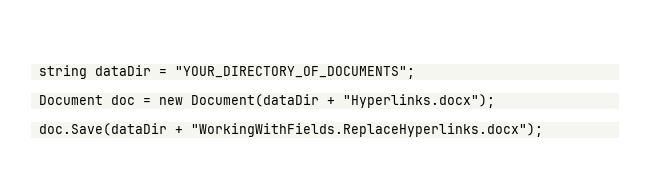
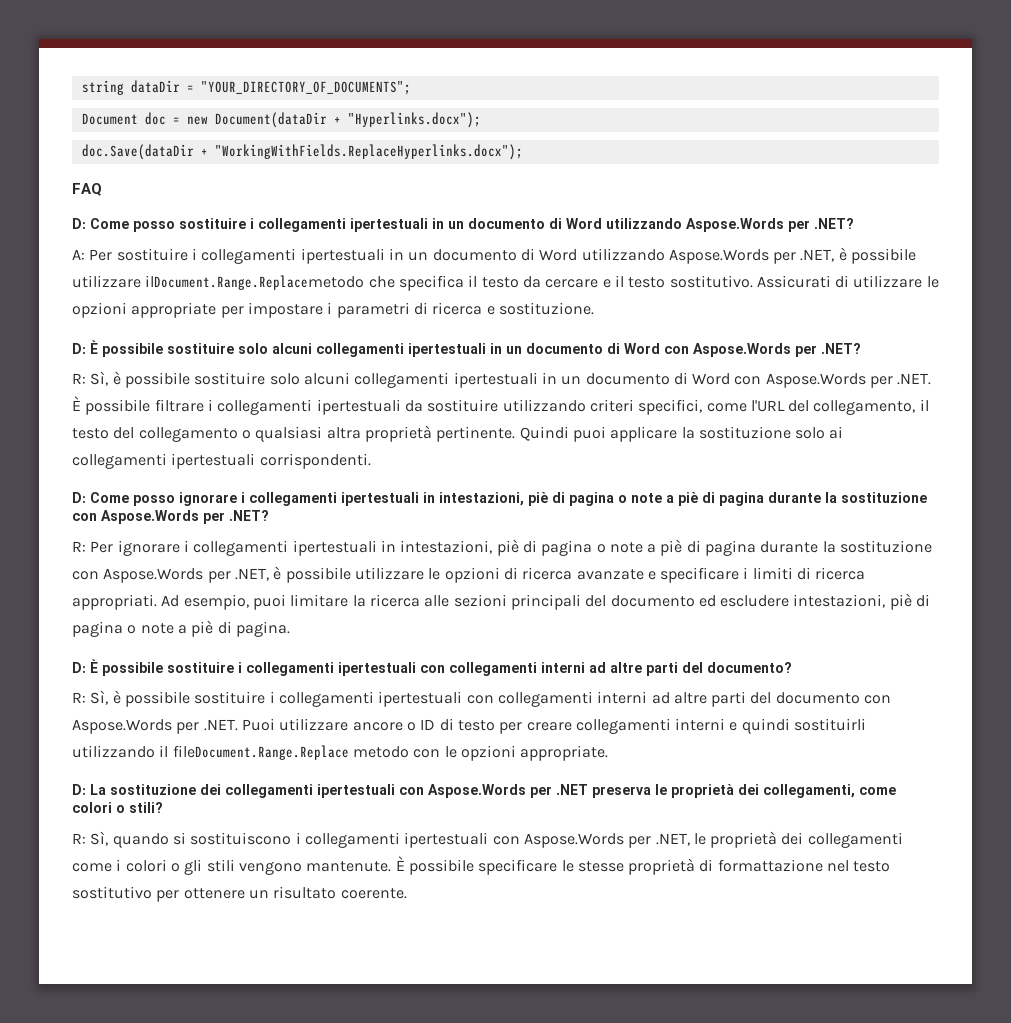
(543, 130) none -> [72,183,102,196] [72,218,854,232] [72,247,917,264] [72,275,939,291] [72,302,594,318] [72,340,861,357] [72,371,932,388] [72,396,929,415] [72,425,844,442] [72,453,371,469] [72,492,927,506] [72,510,269,524] [72,539,933,556] [72,566,866,583] [72,593,931,610] [72,620,290,637] [72,659,792,676] [72,690,892,707] [72,718,867,734] [72,745,609,761] [72,784,896,798] [72,802,163,813] [72,831,903,848] [72,856,891,875] [72,886,407,902] // FAQ // D: Come posso sostituire i collegamenti ipertestuali in un documento di Word utilizzando Aspose.Words per .NET? // A: Per sostituire i collegamenti ipertestuali in un documento di Word utilizzando Aspose.Words per .NET, è possibile utilizzare ilDocument.Range.Replacemetodo che specifica il testo da cercare e il testo sostitutivo. Assicurati di utilizzare le opzioni appropriate per impostare i parametri di ricerca e sostituzione. // D: È possibile sostituire solo alcuni collegamenti ipertestuali in un documento di Word con Aspose.Words per .NET? // R: Sì, è possibile sostituire solo alcuni collegamenti ipertestuali in un documento di Word con Aspose.Words per .NET. È possibile filtrare i collegamenti ipertestuali da sostituire utilizzando criteri specifici, come l'URL del collegamento, il testo del collegamento o qualsiasi altra proprietà pertinente. Quindi puoi applicare la sostituzione solo ai collegamenti ipertestuali corrispondenti. // D: Come posso ignorare i collegamenti ipertestuali in intestazioni, piè di pagina o note a piè di pagina durante la sostituzione con Aspose.Words per .NET? // R: Per ignorare i collegamenti ipertestuali in intestazioni, piè di pagina o note a piè di pagina durante la sostituzione con Aspose.Words per .NET, è possibile utilizzare le opzioni di ricerca avanzate e specificare i limiti di ricerca appropriati. Ad esempio, puoi limitare la ricerca alle sezioni principali del documento ed escludere intestazioni, piè di pagina o note a piè di pagina. // D: È possibile sostituire i collegamenti ipertestuali con collegamenti interni ad altre parti del documento? // R: Sì, è possibile sostituire i collegamenti ipertestuali con collegamenti interni ad altre parti del documento con Aspose.Words per .NET. Puoi utilizzare ancore o ID di testo per creare collegamenti interni e quindi sostituirli utilizzando il fileDocument.Range.Replace metodo con le opzioni appropriate. // D: La sostituzione dei collegamenti ipertestuali con Aspose.Words per .NET preserva le proprietà dei collegamenti, come colori o stili? // R: Sì, quando si sostituiscono i collegamenti ipertestuali con Aspose.Words per .NET, le proprietà dei collegamenti come i colori o gli stili vengono mantenute. È possibile specificare le stesse proprietà di formattazione nel testo sostitutivo per ottenere un risultato coerente.

